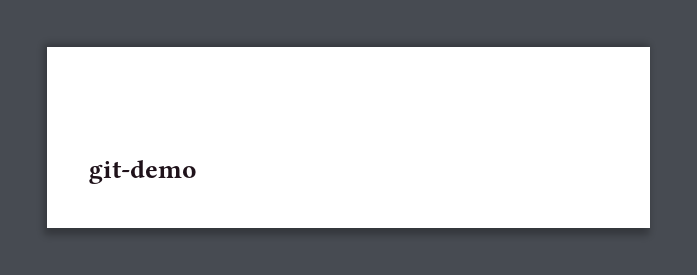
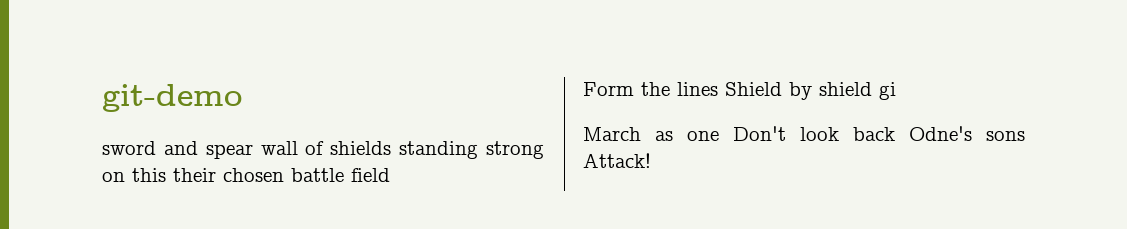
(197, 172) none -> [102,141,544,159] [102,168,390,182] [583,82,896,100] [583,126,1025,141] [583,153,651,168] // sword and spear wall of shields standing strong on this their chosen battle field // Form the lines Shield by shield gi // March as one Don't look back Odne's sons Attack!

